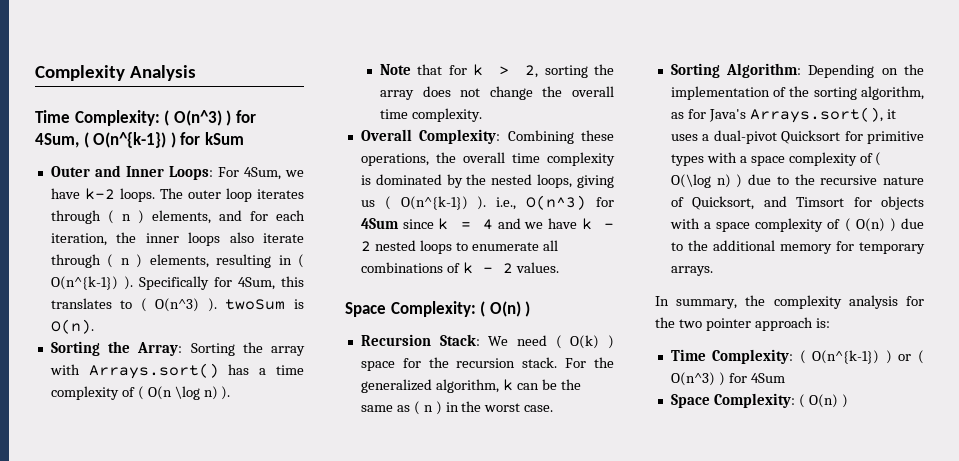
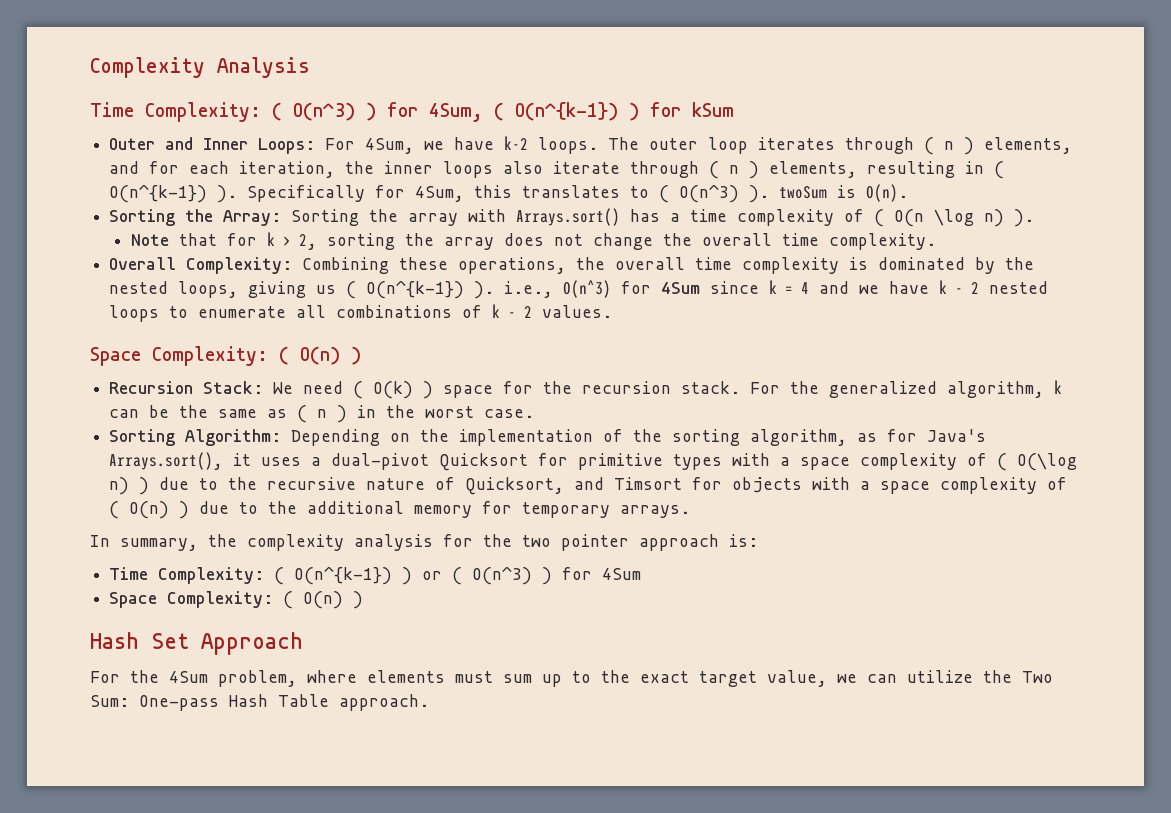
(848, 401) none -> [90,632,303,655] [90,670,1053,687] [90,694,429,711] // Hash Set Approach // For the 4Sum problem, where elements must sum up to the exact target value, we can utilize the Two Sum: One-pass Hash Table approach.

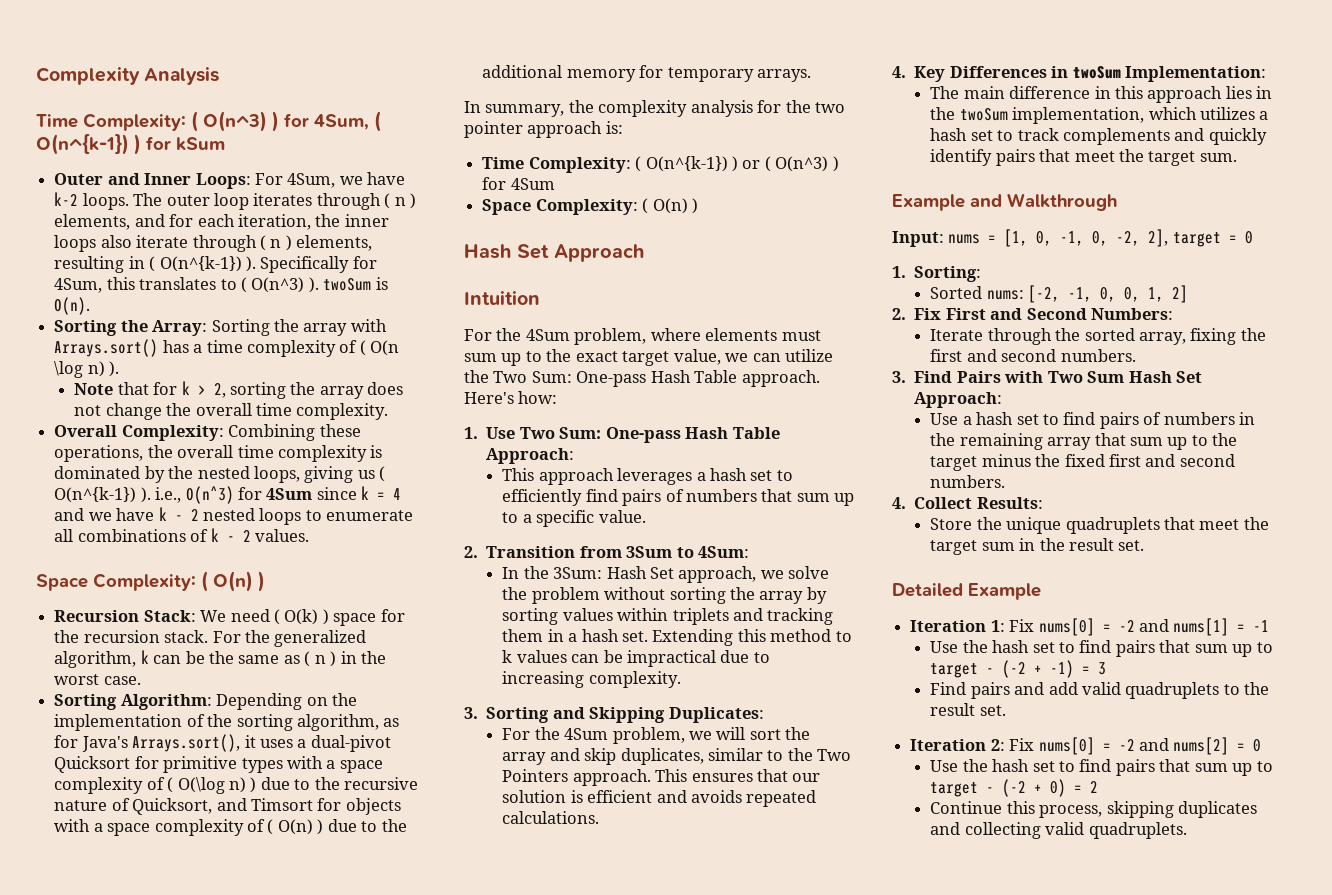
(303, 643) none -> [464,291,540,305] // Intuition
(429, 702) none -> [464,391,558,404] [464,427,780,443] [486,448,575,464] [502,468,793,485] [502,489,855,506] [502,510,646,527] [464,546,750,558] [502,566,830,583] [502,587,827,604] [502,608,834,625] [502,629,852,646] [502,650,770,667] [502,671,681,688] [464,707,764,723] [502,727,811,744] [502,748,852,765] [502,769,821,786] [502,790,817,807] [502,811,600,824] [892,66,1267,82] [930,86,1273,103] [930,107,1269,124] [930,128,1267,145] [930,149,1237,166] [892,193,1117,211] [892,229,1253,247] [892,266,982,282] [930,285,1189,303] [892,308,1174,320] [930,328,1266,345] [930,349,1136,362] [892,371,1202,383] [914,392,1003,408] [930,412,1256,429] [930,433,1238,450] [930,454,1235,471] [930,475,1006,488] [892,497,1043,509] [930,517,1269,534] [930,538,1145,555] [892,583,1041,600] [910,618,1270,636] [930,640,1273,657] [930,660,1107,678] [930,682,1270,699] [930,703,1006,716] [910,737,1262,755] [930,759,1273,776] [930,779,1099,797] [930,801,1257,818] [930,822,1187,839] Here's how: // 1. Use Two Sum: One-pass Hash Table Approach: // This approach leverages a hash set to efficiently find pairs of numbers that sum up to a specific value. // 2. Transition from 3Sum to 4Sum: // In the 3Sum: Hash Set approach, we solve the problem without sorting the array by sorting values within triplets and tracking them in a hash set. Extending this method to k values can be impractical due to increasing complexity. // 3. Sorting and Skipping Duplicates: // For the 4Sum problem, we will sort the array and skip duplicates, similar to the Two Pointers approach. This ensures that our solution is efficient and avoids repeated calculations. // 4. Key Differences in twoSum Implementation: // The main difference in this approach lies in the twoSum implementation, which utilizes a hash set to track complements and quickly identify pairs that meet the target sum. // Example and Walkthrough // Input: nums = [1, 0, -1, 0, -2, 2], target = 0 // 1. Sorting: // Sorted nums: [-2, -1, 0, 0, 1, 2] // 2. Fix First and Second Numbers: // Iterate through the sorted array, fixing the first and second numbers. // 3. Find Pairs with Two Sum Hash Set Approach: // Use a hash set to find pairs of numbers in the remaining array that sum up to the target minus the fixed first and second numbers. // 4. Collect Results: // Store the unique quadruplets that meet the target sum in the result set. // Detailed Example // Iteration 1: Fix nums[0] = -2 and nums[1] = -1 // Use the hash set to find pairs that sum up to target - (-2 + -1) = 3 // Find pairs and add valid quadruplets to the result set. // Iteration 2: Fix nums[0] = -2 and nums[2] = 0 // Use the hash set to find pairs that sum up to target - (-2 + 0) = 2 // Continue this process, skipping duplicates and collecting valid quadruplets.

